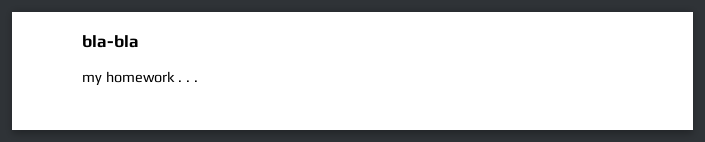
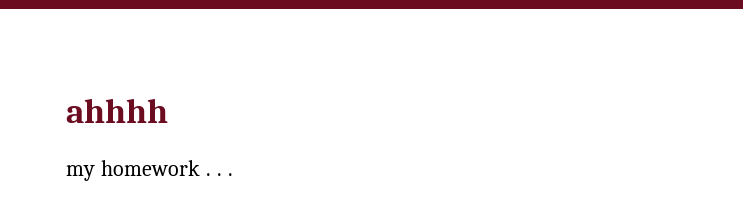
[82,35,139,48] bla-bla -> [66,98,168,123] ahhhh

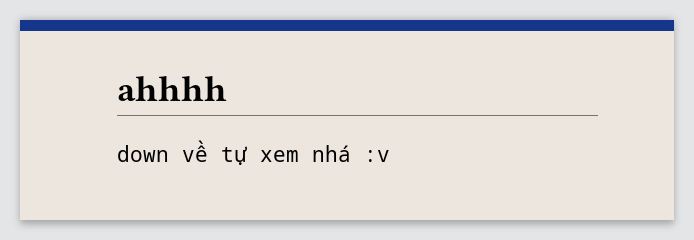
[66,160,233,181] my homework . . . -> [117,140,390,165] down về tự xem nhá :v

